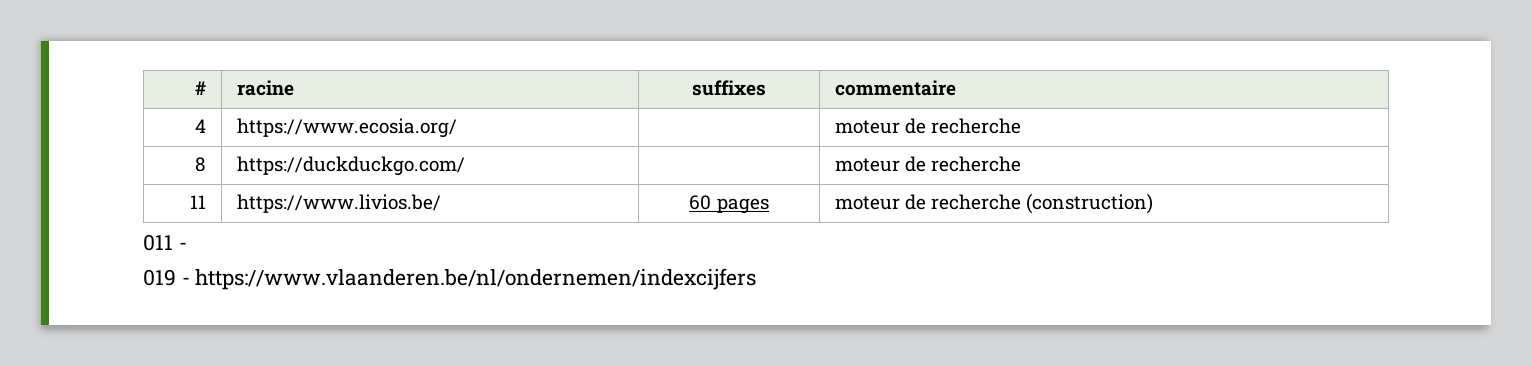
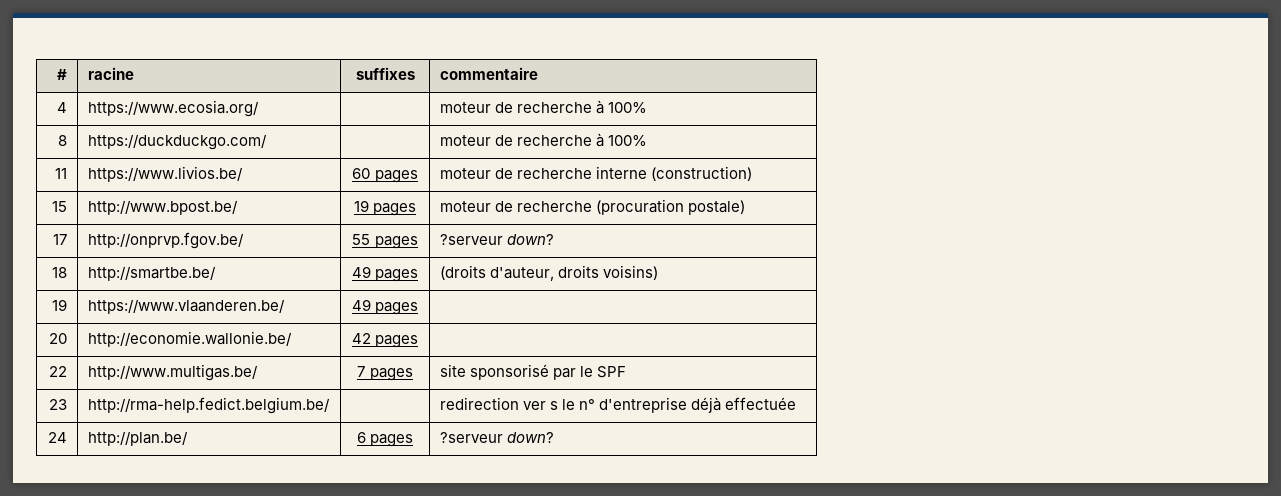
(1022, 126) none -> [595,100,647,114] à 100%
(1022, 164) none -> [595,133,647,147] à 100%
(1022, 202) none -> [595,166,647,179] interne
[143,234,187,251] [143,268,757,290] // 011 - // 019 - https://www.vlaanderen.be/nl/ondernemen/indexcijfers -> [52,201,68,212] [87,200,238,215] [353,200,417,216] [439,199,745,215] [53,234,68,245] [87,232,244,249] [352,234,418,249] [439,234,554,245] [52,267,68,278] [87,266,216,281] [351,266,419,282] [439,265,658,281] [52,299,68,311] [87,299,285,314] [351,299,419,315] [49,333,68,344] [87,331,292,347] [351,333,419,348] [49,366,68,377] [87,364,258,381] [357,366,413,381] [439,364,626,380] [49,399,68,410] [87,397,330,414] [439,397,796,413] [48,432,68,443] [87,431,188,446] [356,432,414,447] [439,432,554,443] // 15 | http://www.bpost.be/ | 19 pages | moteur de recherche (procuration postale) // 17 | http://onprvp.fgov.be/ | 55 pages | ?serveur down? // 18 | http://smartbe.be/ | 49 pages | (droits d'auteur, droits voisins) // 19 | https://www.vlaanderen.be/ | 49 pages | // 20 | http://economie.wallonie.be/ | 42 pages | // 22 | http://www.multigas.be/ | 7 pages | site sponsorisé par le SPF // 23 | http://rma-help.fedict.belgium.be/ | | redirection ver s le n° d'entreprise déjà effectuée // 24 | http://plan.be/ | 6 pages | ?serveur down?

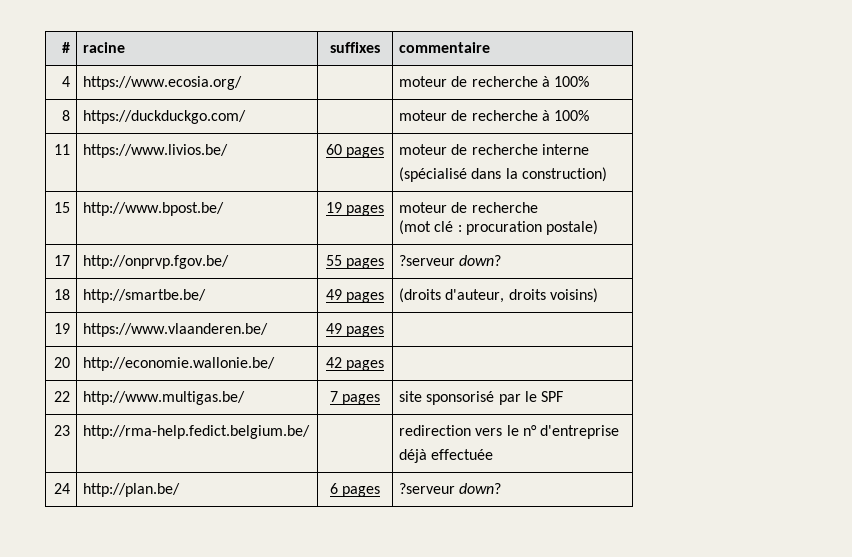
[650,166,752,181] (construction) -> [399,167,607,182] // (spécialisé dans la construction)
[595,199,684,215] (procuration -> [399,220,542,235] // (mot clé : procuration
[522,401,558,410] ver s -> [475,428,503,436] vers
(687, 405) none -> (619, 432) //

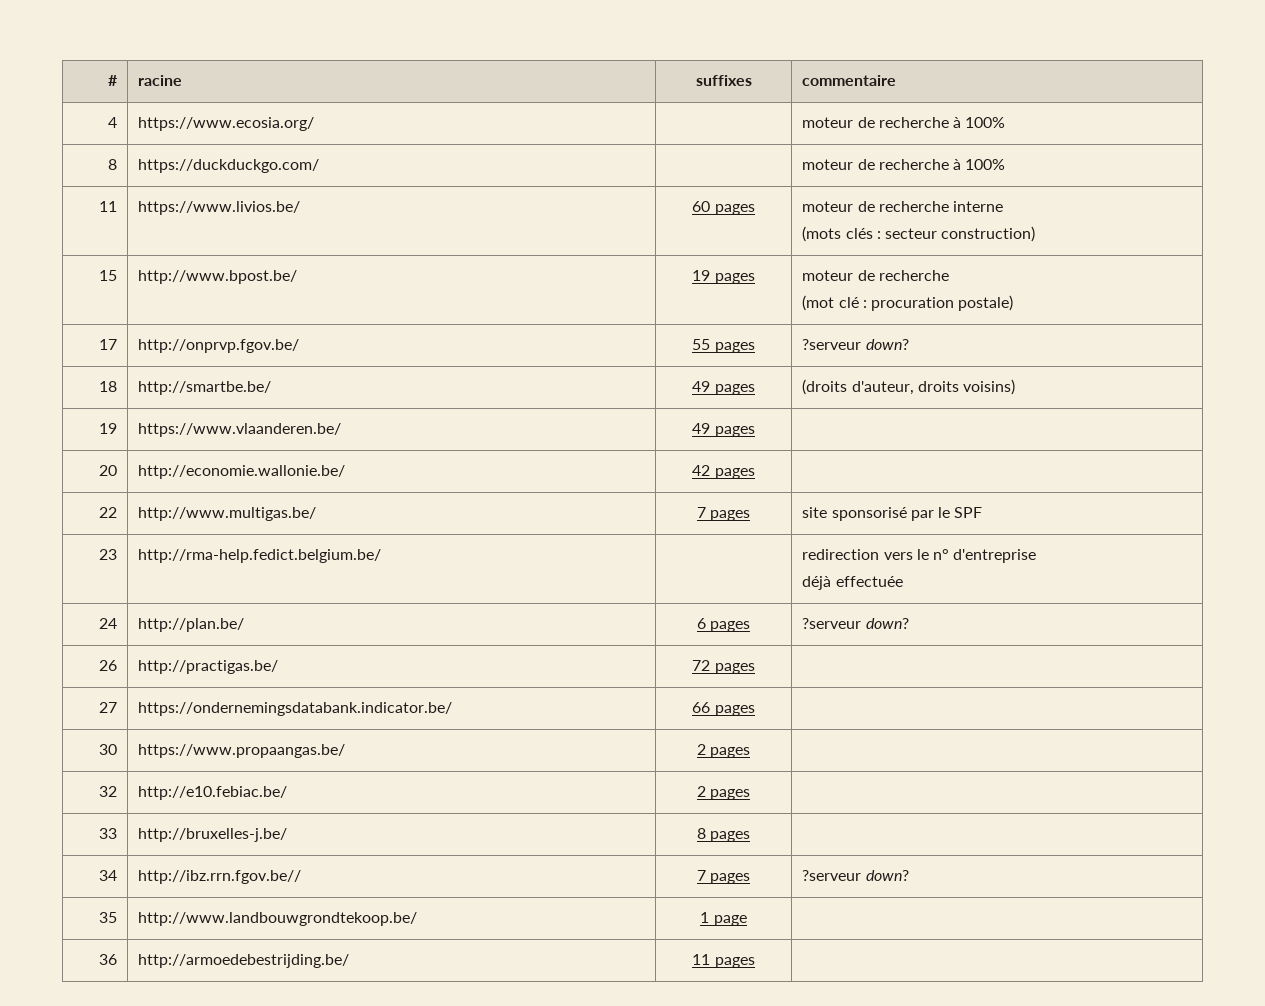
[399,167,518,182] (spécialisé dans la -> [802,226,938,242] (mots clés : secteur
(502, 488) none -> [98,660,117,671] [138,660,279,674] [692,660,755,674] [98,702,117,713] [138,702,453,716] [692,702,755,716] [98,744,117,755] [138,744,346,758] [696,744,751,758] [98,786,117,797] [138,786,288,800] [696,786,751,800] [98,828,117,839] [138,828,288,842] [696,828,751,842] [98,870,117,881] [138,870,302,884] [696,870,751,884] [802,870,909,881] [98,912,117,923] [138,912,418,926] [700,912,747,926] [98,954,117,965] [138,954,350,968] [692,954,755,968] // 26 | http://practigas.be/ | 72 pages | // 27 | https://ondernemingsdatabank.indicator.be/ | 66 pages | // 30 | https://www.propaangas.be/ | 2 pages | // 32 | http://e10.febiac.be/ | 2 pages | // 33 | http://bruxelles-j.be/ | 8 pages | // 34 | http://ibz.rrn.fgov.be// | 7 pages | ?serveur down? // 35 | http://www.landbouwgrondtekoop.be/ | 1 page | // 36 | http://armoedebestrijding.be/ | 11 pages |

